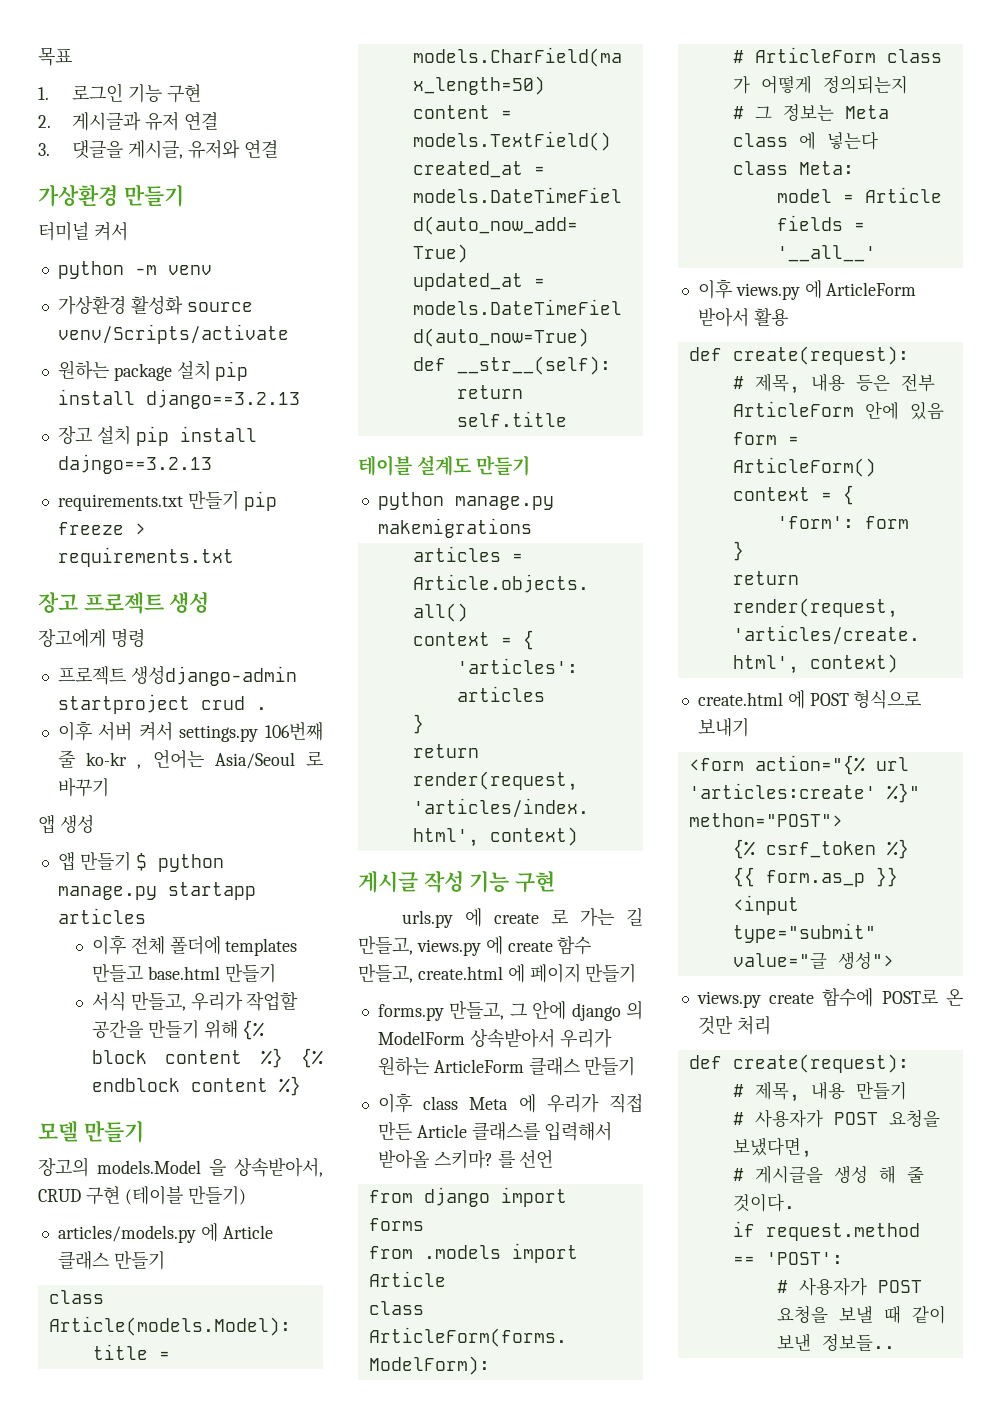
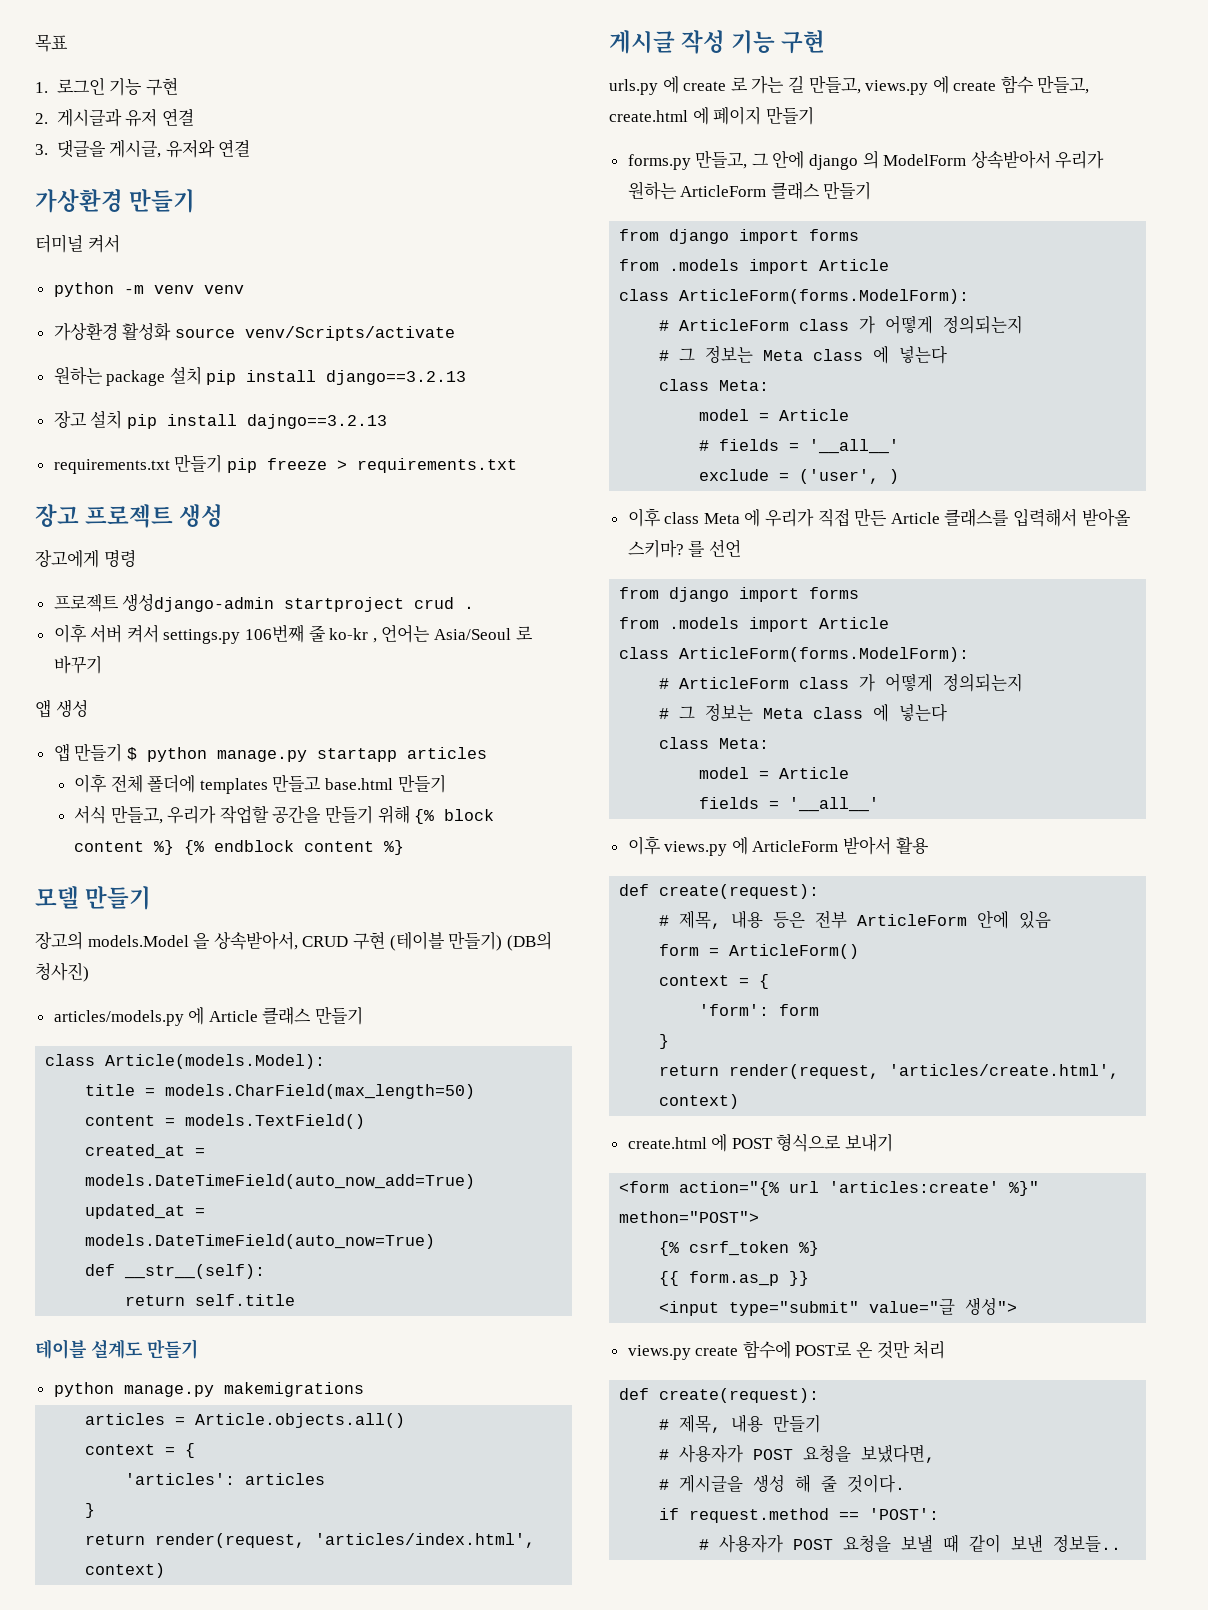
(212, 270) none -> [203,285,244,294] venv
(246, 1195) none -> [506,931,552,951] [35,962,89,982] (DB의 청사진)
(636, 1066) none -> [619,229,860,244] [619,259,890,274] [619,289,970,304] [659,315,1024,334] [659,346,948,364] [659,379,770,391] [699,409,850,421] [699,439,900,454] [699,469,900,484] // from django import forms // from .models import Article // class ArticleForm(forms.ModelForm): // # ArticleForm class 가 어떻게 정의되는지 // # 그 정보는 Meta class 에 넣는다 // class Meta: // model = Article // # fields = '__all__' // exclude = ('user', )

